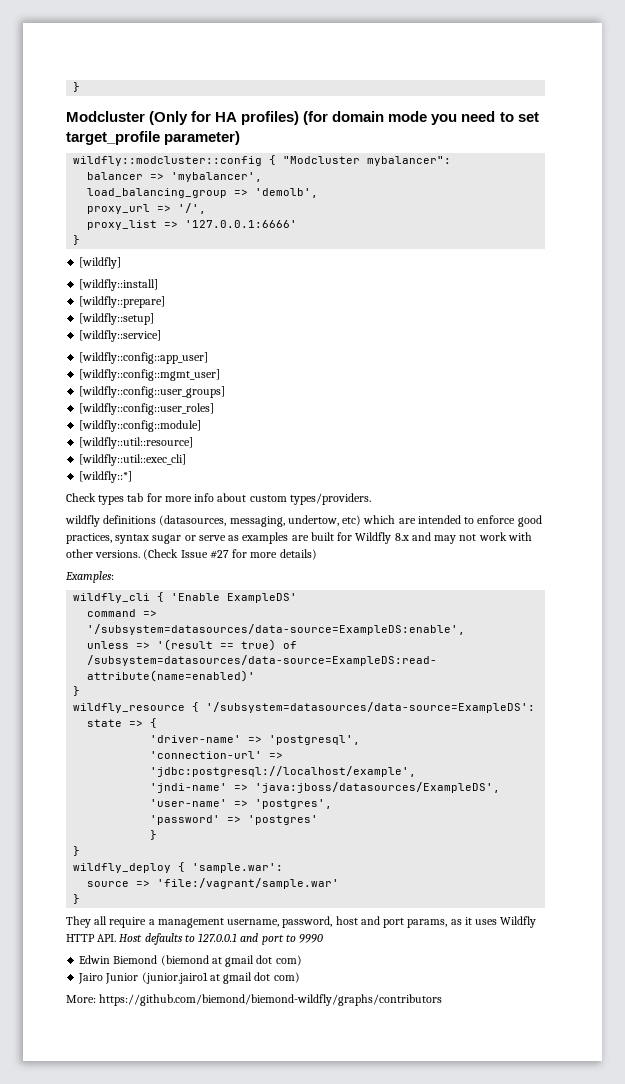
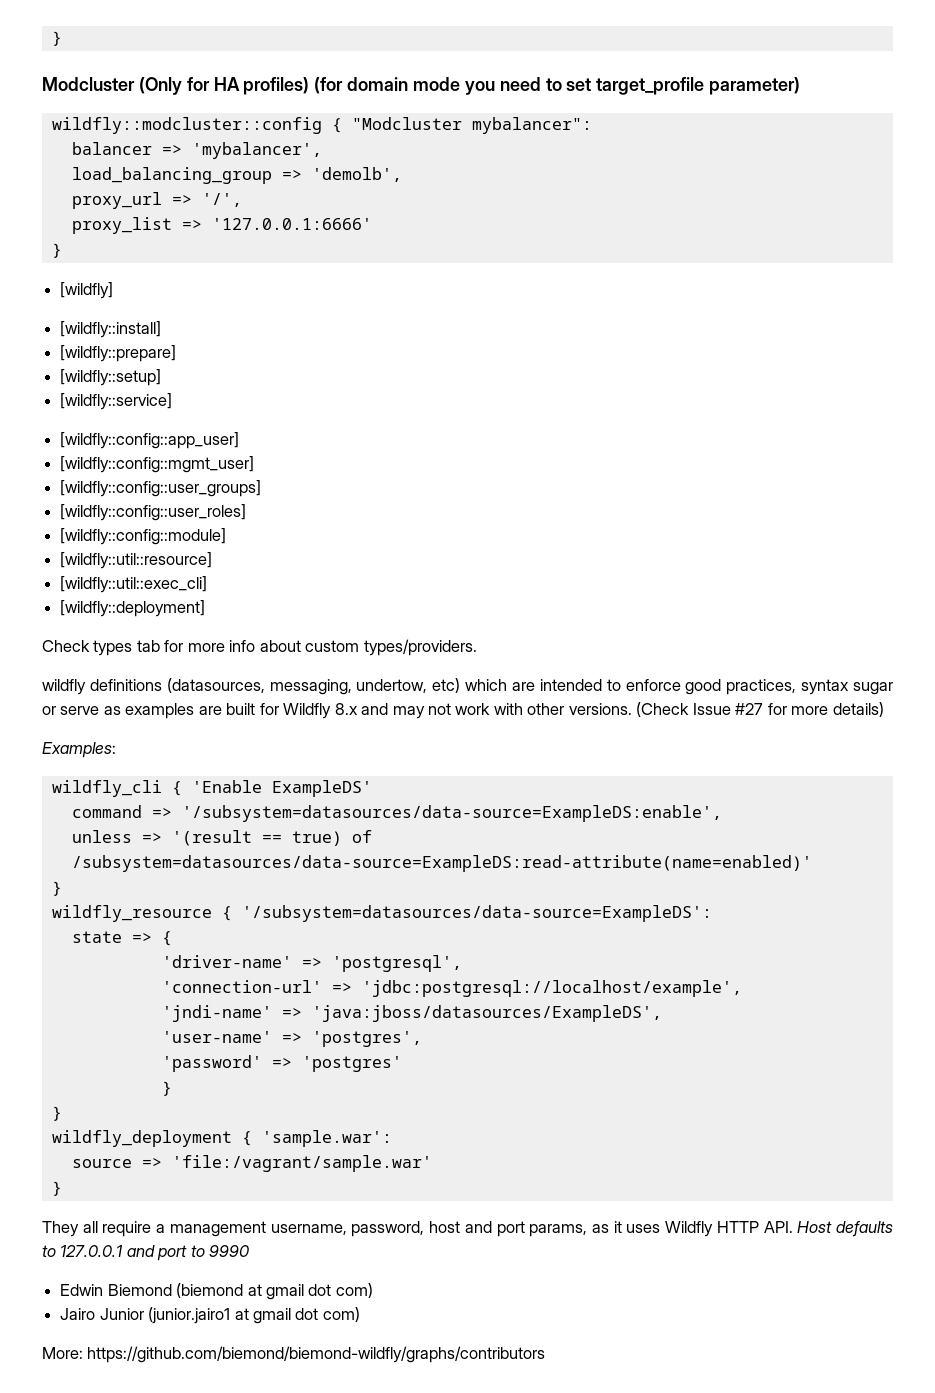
[79,471,133,483] [wildfly::*] -> [60,600,206,617] [wildfly::deployment]
[73,863,172,873] wildfly_deploy -> [51,1130,232,1147] wildfly_deployment

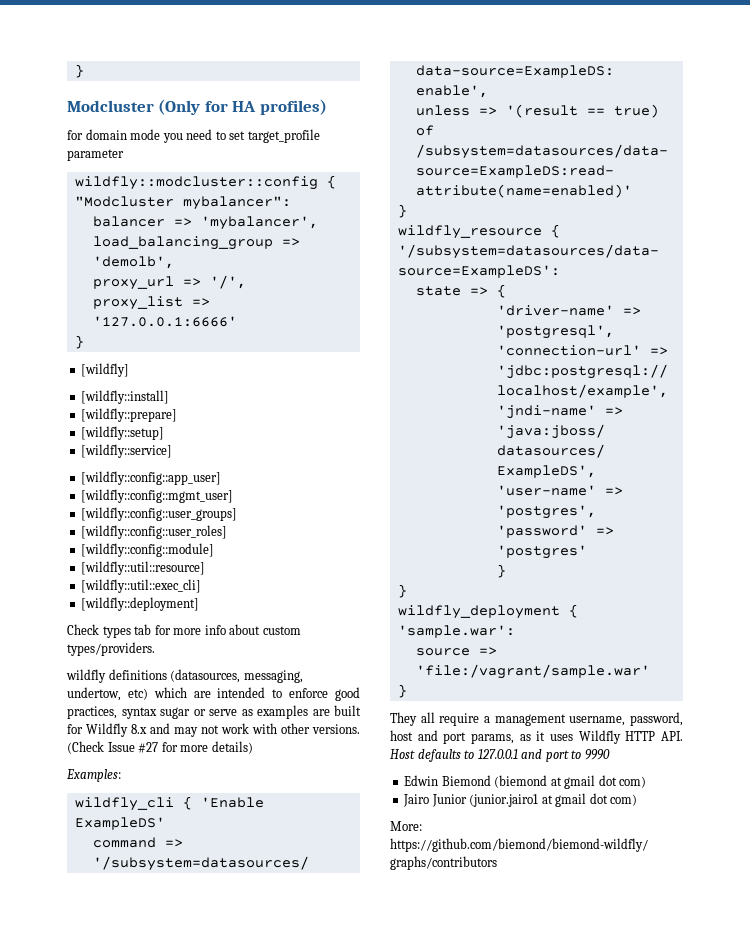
[314,77,344,94] (for -> [67,130,83,140] // for
[709,77,801,95] parameter) -> [67,149,124,161] parameter

